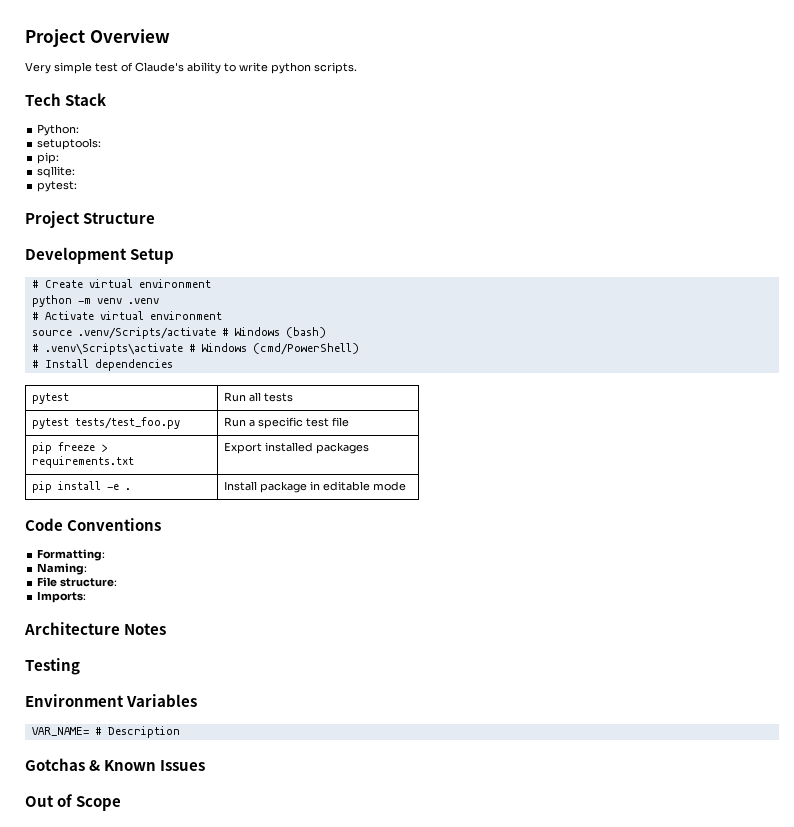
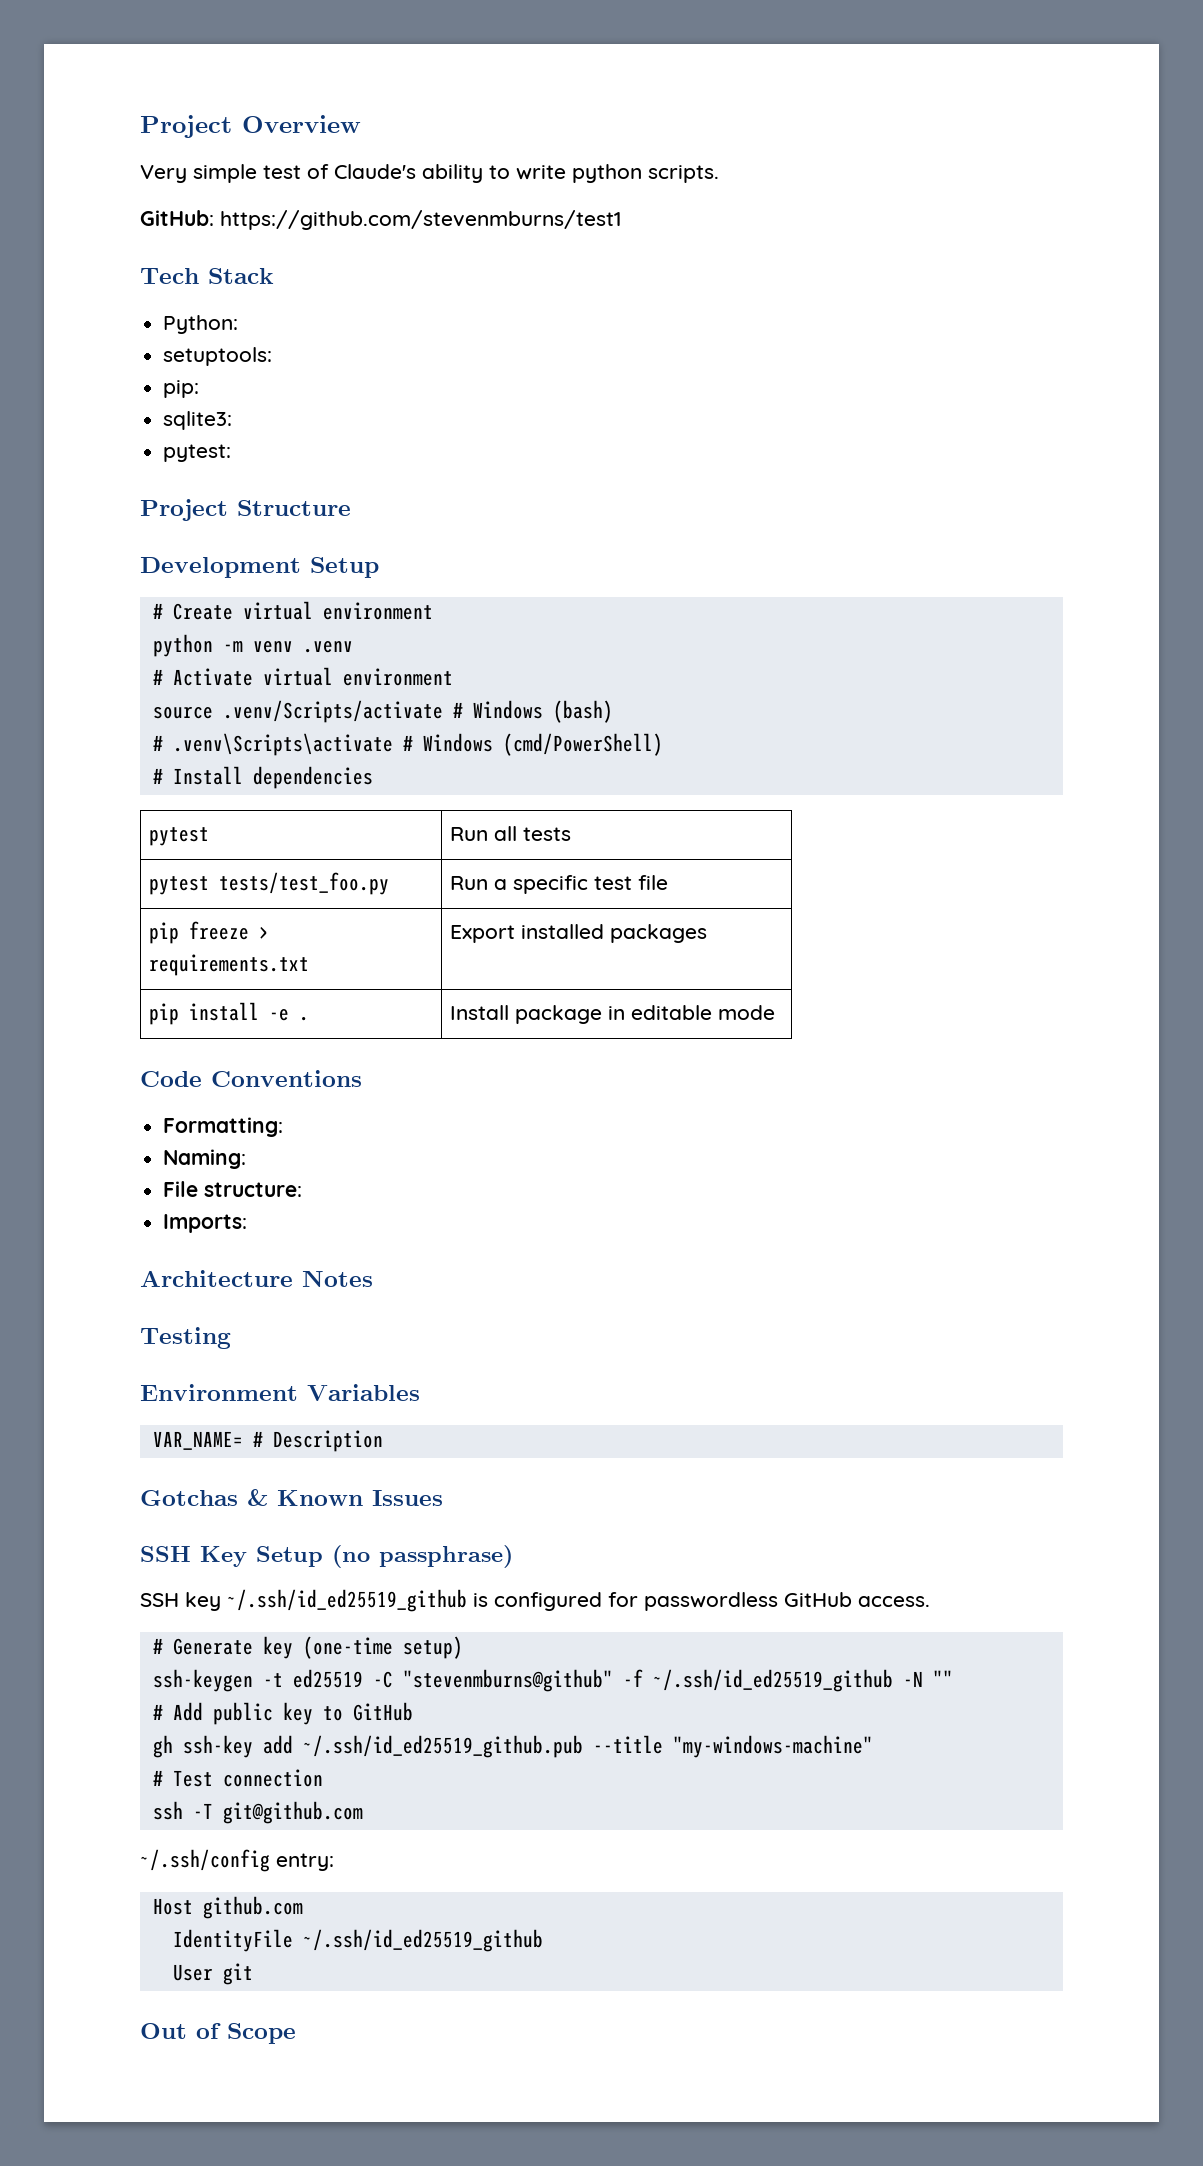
(357, 68) none -> [140,210,621,230] // GitHub: https://github.com/stevenmburns/test1
[37,166,76,178] sqllite: -> [163,411,233,430] sqlite3:
(206, 765) none -> [140,1545,513,1568] [140,1589,930,1612] [152,1636,463,1659] [152,1669,953,1692] [152,1702,413,1725] [152,1735,873,1758] [152,1769,323,1787] [152,1801,363,1824] [140,1849,334,1872] [152,1896,303,1919] [172,1929,543,1952] [172,1963,253,1985] // SSH Key Setup (no passphrase) // SSH key ~/.ssh/id_ed25519_github is configured for passwordless GitHub access. // # Generate key (one-time setup) // ssh-keygen -t ed25519 -C "stevenmburns@github" -f ~/.ssh/id_ed25519_github -N "" // # Add public key to GitHub // gh ssh-key add ~/.ssh/id_ed25519_github.pub --title "my-windows-machine" // # Test connection // ssh -T git@github.com // ~/.ssh/config entry: // Host github.com // IdentityFile ~/.ssh/id_ed25519_github // User git

